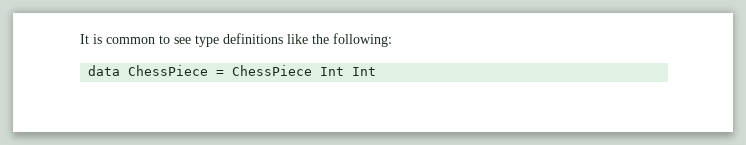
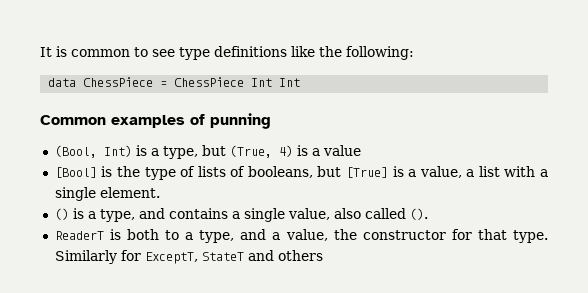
(377, 71) none -> [40,113,271,129] [54,145,361,159] [54,166,548,180] [54,187,160,201] [54,208,428,222] [54,229,548,243] [54,250,323,264] // Common examples of punning // (Bool, Int) is a type, but (True, 4) is a value // [Bool] is the type of lists of booleans, but [True] is a value, a list with a single element. // () is a type, and contains a single value, also called (). // ReaderT is both to a type, and a value, the constructor for that type. Similarly for ExceptT, StateT and others

